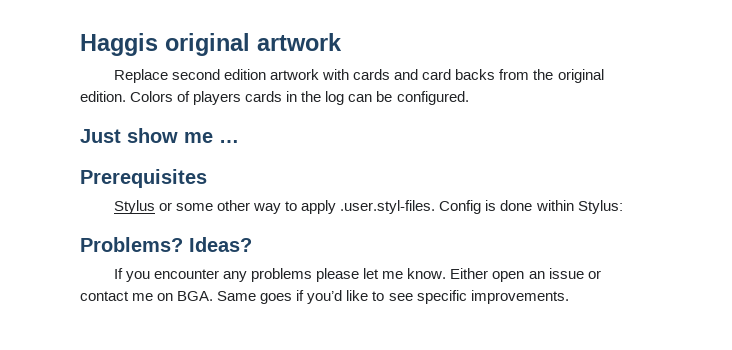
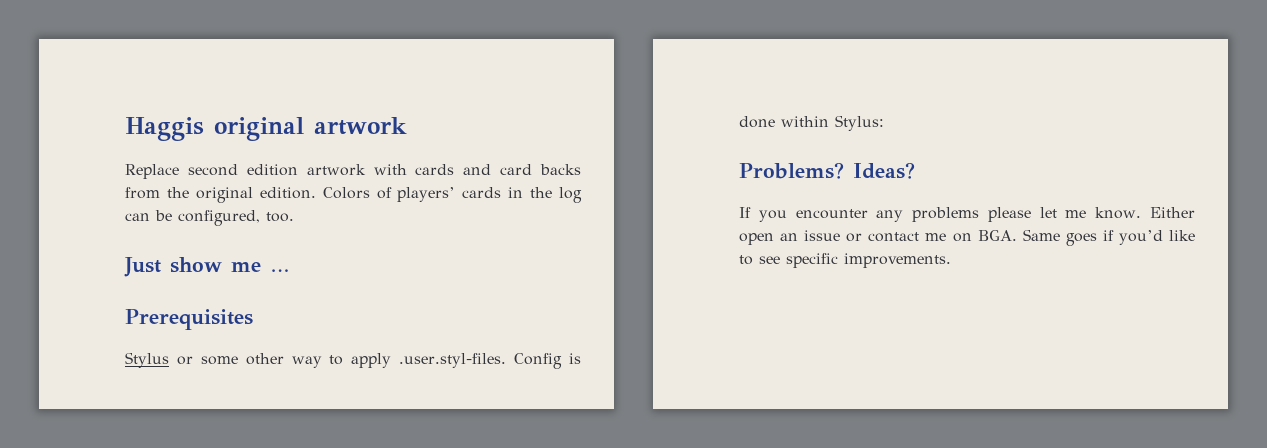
[193,91,242,105] players -> [397,187,456,202] players’
[396,91,469,105] configured. -> [178,210,294,226] configured, too.

